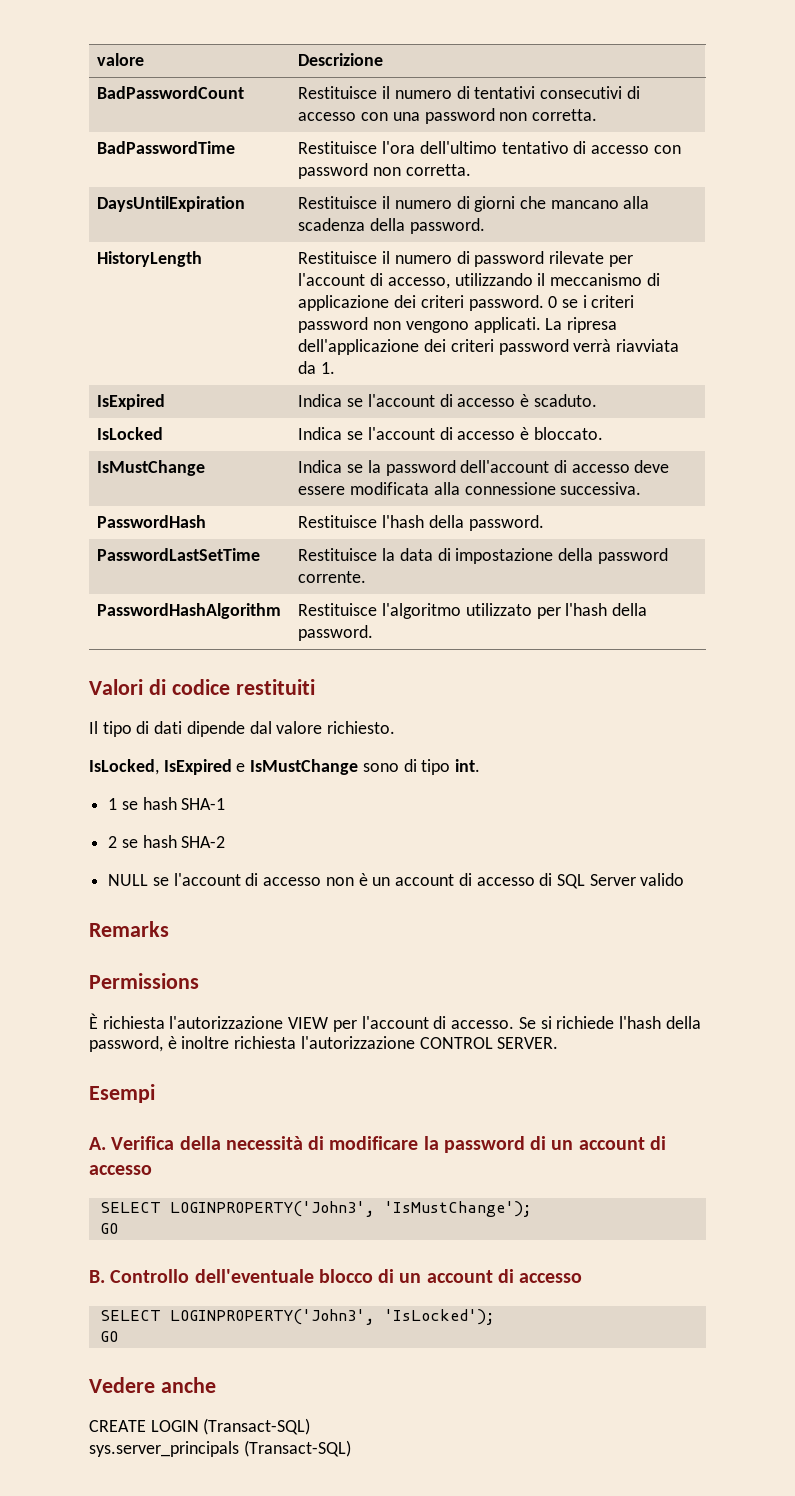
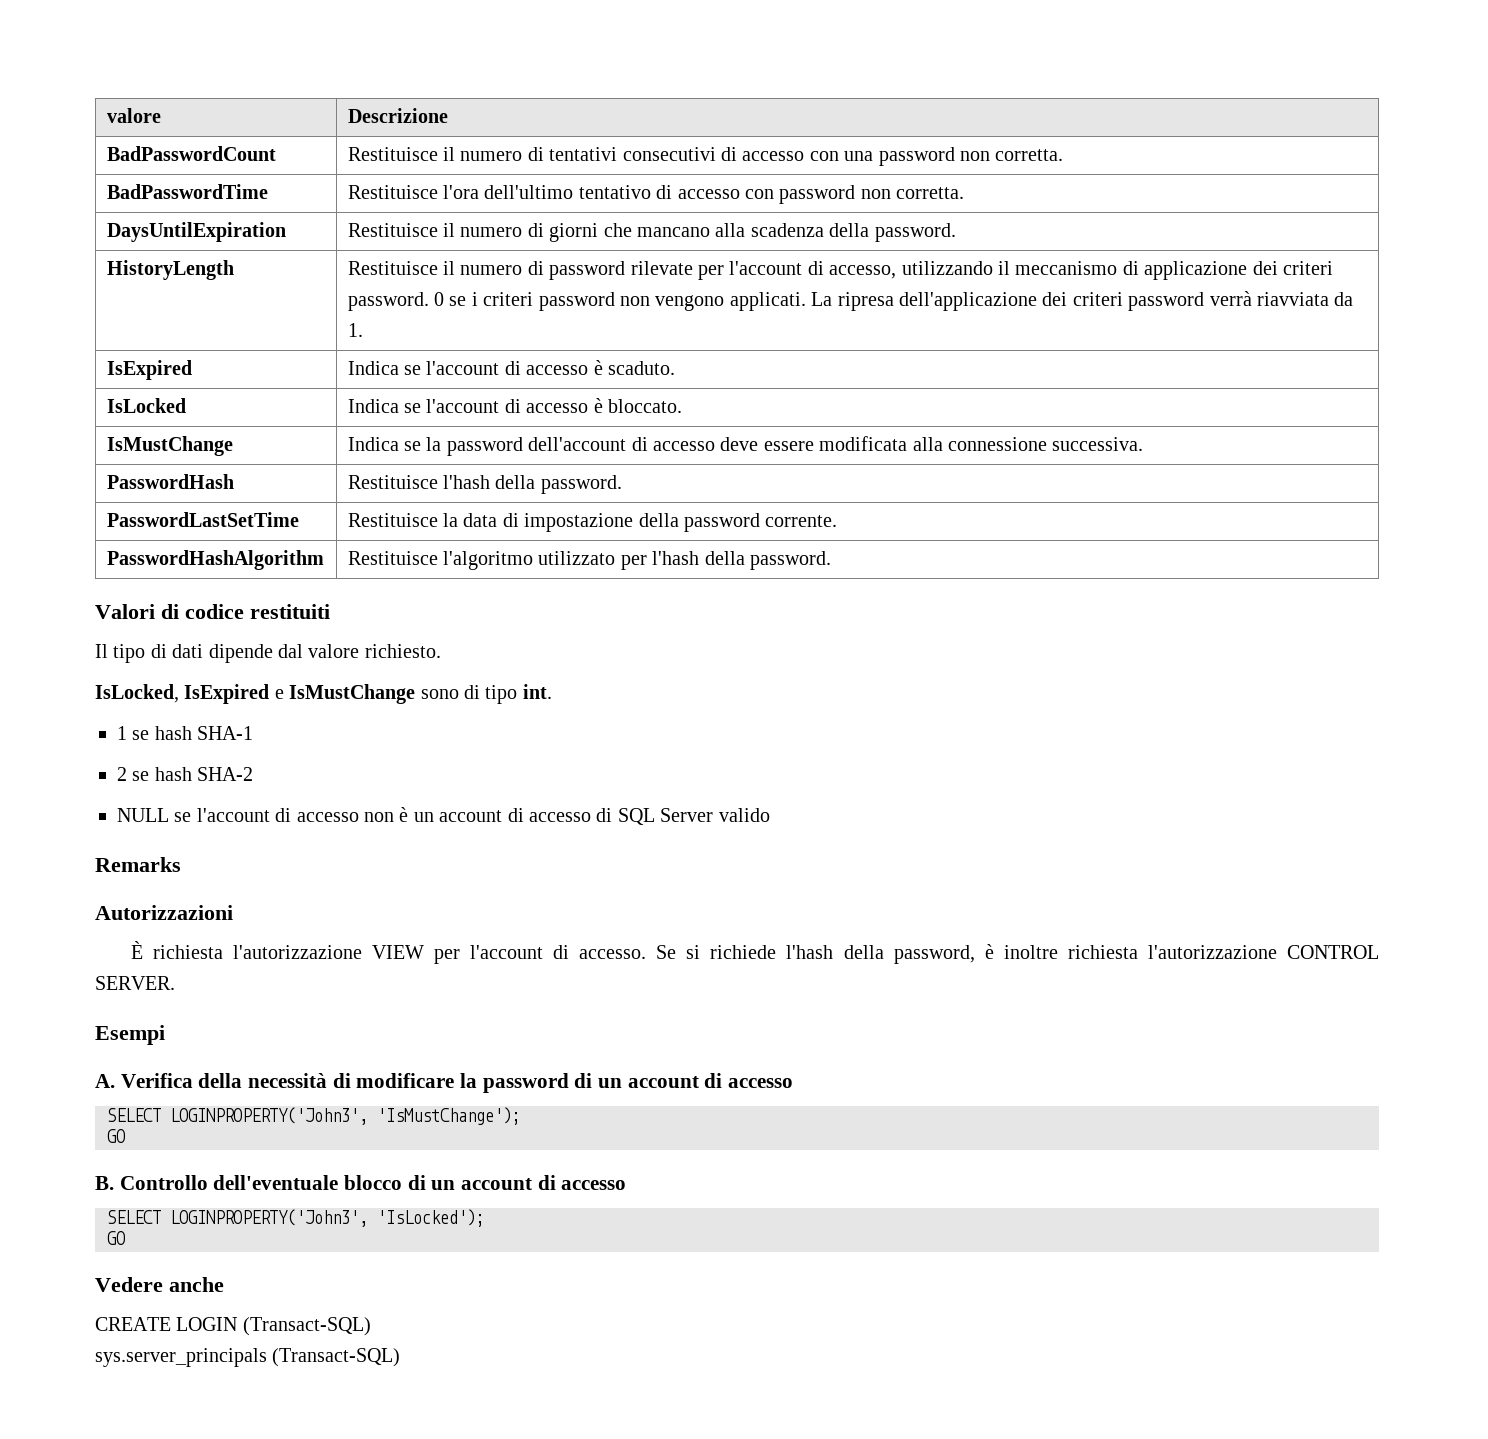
[89,973,199,989] Permissions -> [95,905,233,920] Autorizzazioni

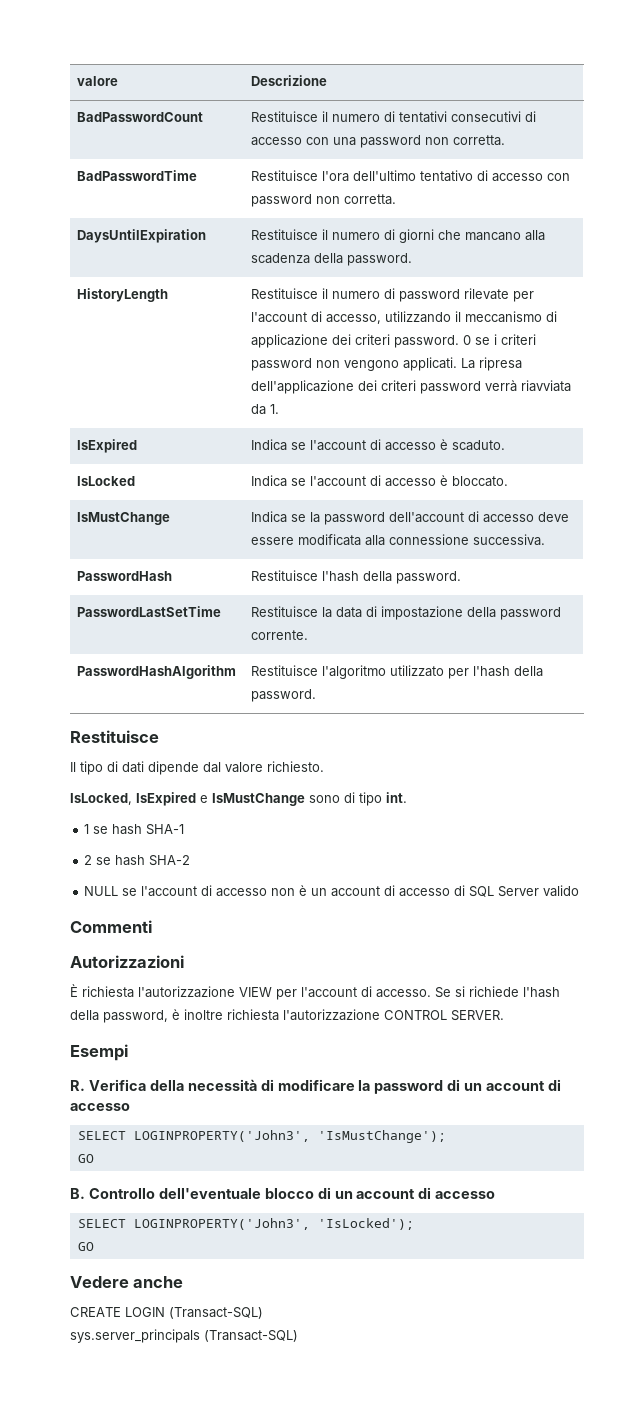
[95,604,330,619] Valori di codice restituiti -> [70,730,159,743] Restituisce
[95,857,181,872] Remarks -> [70,920,152,933] Commenti
[95,1074,115,1088] A. -> [70,1080,85,1091] R.

